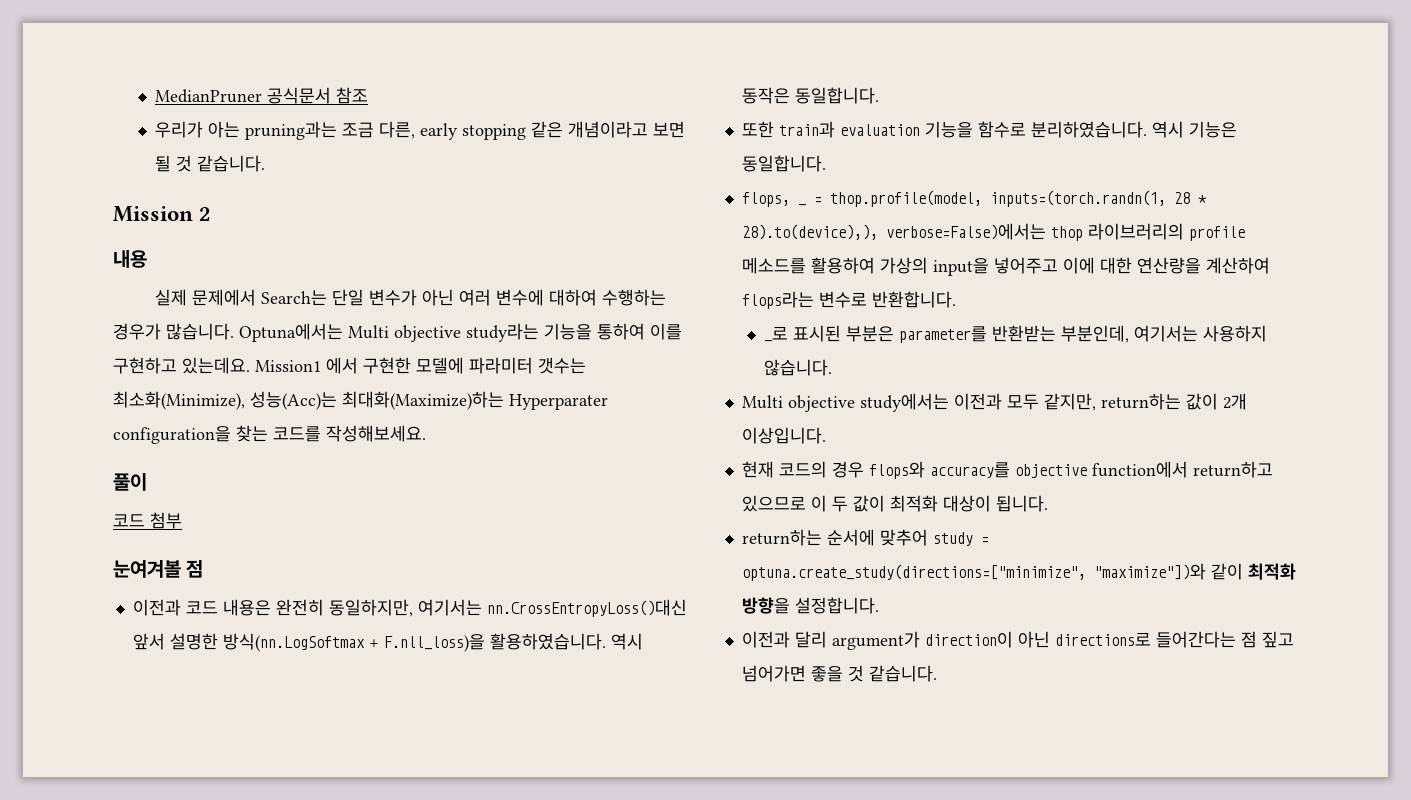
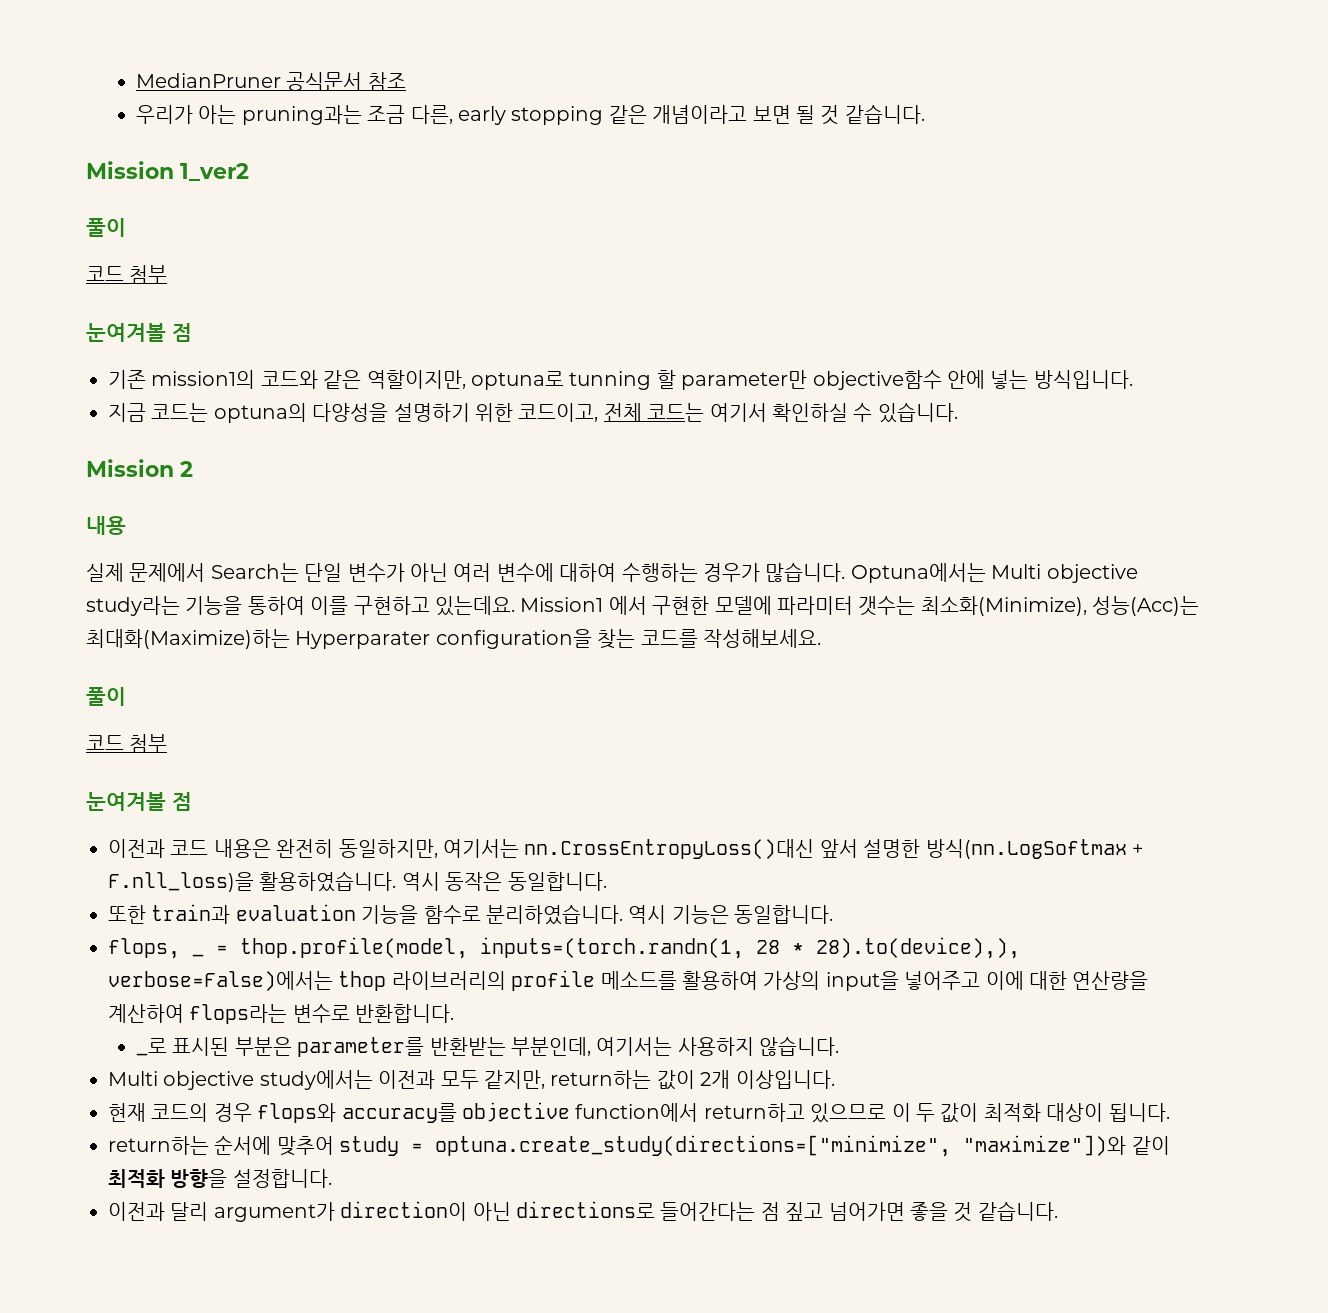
(265, 163) none -> [86,161,249,181] [86,218,126,237] [86,265,168,284] [86,323,192,342] [108,370,1133,390] [108,402,958,423] // Mission 1_ver2 // 풀이 // 코드 첨부 // 눈여겨볼 점 // 기존 mission1의 코드와 같은 역할이지만, optuna로 tunning 할 parameter만 objective함수 안에 넣는 방식입니다. // 지금 코드는 optuna의 다양성을 설명하기 위한 코드이고, 전체 코드는 여기서 확인하실 수 있습니다.

